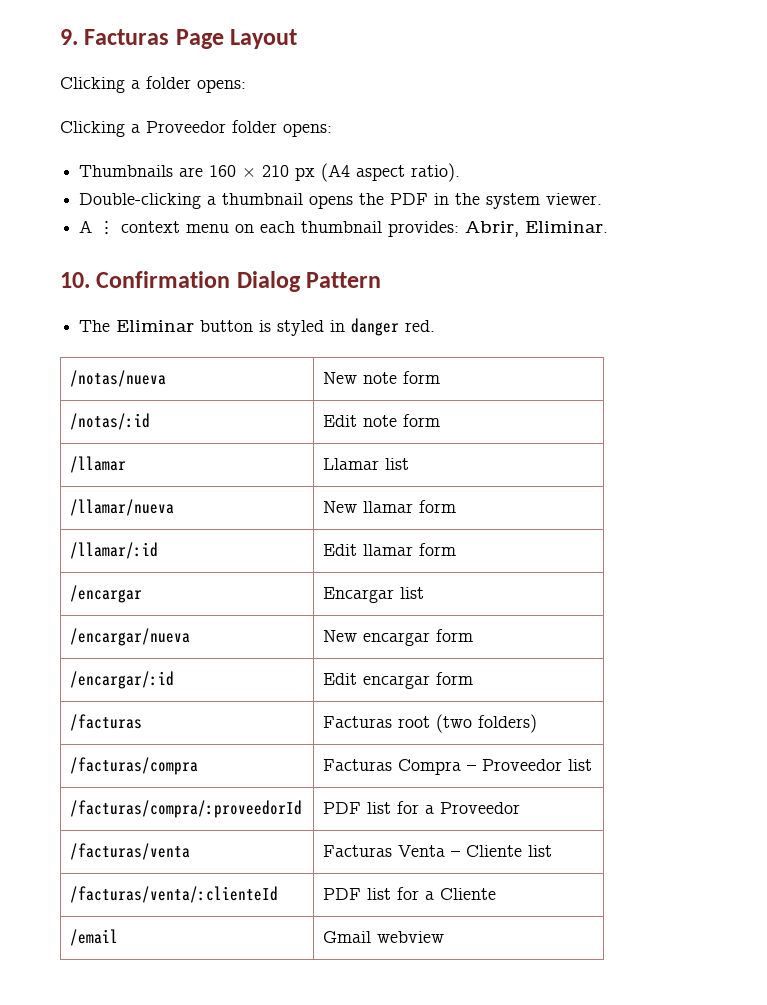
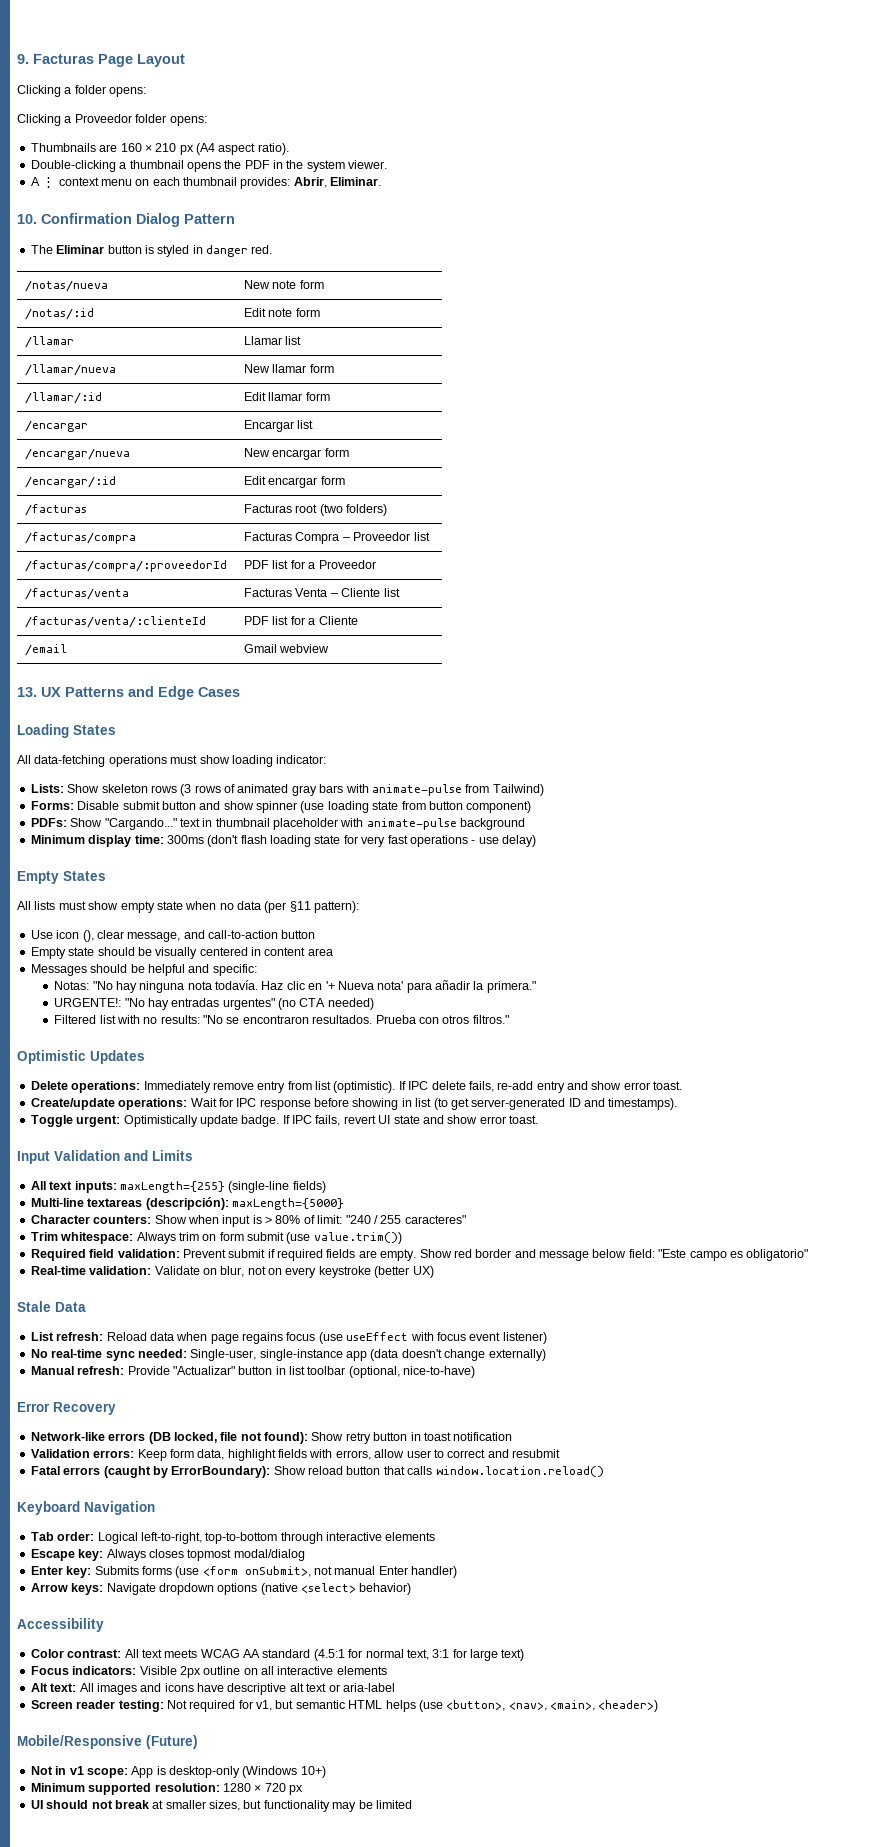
(445, 937) none -> [17,686,240,700] [17,724,116,738] [17,755,327,767] [30,784,544,796] [30,801,532,813] [30,818,526,830] [30,835,536,847] [17,871,106,884] [17,901,360,913] [30,930,316,942] [30,947,333,959] [30,964,257,976] [54,980,536,993] [54,998,374,1010] [54,1015,509,1024] [17,1050,145,1064] [30,1081,683,1093] [30,1098,678,1110] [30,1115,538,1127] [17,1150,193,1164] [30,1181,326,1193] [30,1197,344,1210] [30,1215,466,1227] [30,1232,402,1244] [30,1249,809,1261] [30,1266,434,1278] [17,1301,86,1312] [30,1332,547,1344] [30,1349,546,1361] [30,1366,476,1378] [17,1402,116,1415] [30,1432,513,1444] [30,1449,560,1461] [30,1466,604,1478] [17,1501,155,1515] [30,1532,436,1544] [30,1549,305,1561] [30,1566,458,1578] [30,1583,412,1595] [17,1618,104,1632] [30,1649,525,1661] [30,1666,387,1678] [30,1683,395,1695] [30,1700,659,1712] [17,1735,198,1749] [30,1766,326,1778] [30,1783,303,1795] [30,1800,412,1812] // 13. UX Patterns and Edge Cases // Loading States // All data-fetching operations must show loading indicator: // Lists: Show skeleton rows (3 rows of animated gray bars with animate-pulse from Tailwind) // Forms: Disable submit button and show spinner (use loading state from button component) // PDFs: Show "Cargando..." text in thumbnail placeholder with animate-pulse background // Minimum display time: 300ms (don't flash loading state for very fast operations - use delay) // Empty States // All lists must show empty state when no data (per §11 pattern): // Use icon (), clear message, and call-to-action button // Empty state should be visually centered in content area // Messages should be helpful and specific: // Notas: "No hay ninguna nota todavía. Haz clic en '+ Nueva nota' para añadir la primera." // URGENTE!: "No hay entradas urgentes" (no CTA needed) // Filtered list with no results: "No se encontraron resultados. Prueba con otros filtros." // Optimistic Updates // Delete operations: Immediately remove entry from list (optimistic). If IPC delete fails, re-add entry and show error toast. // Create/update operations: Wait for IPC response before showing in list (to get server-generated ID and timestamps). // Toggle urgent: Optimistically update badge. If IPC fails, revert UI state and show error toast. // Input Validation and Limits // All text inputs: maxLength={255} (single-line fields) // Multi-line textareas (descripción): maxLength={5000} // Character counters: Show when input is > 80% of limit: "240 / 255 caracteres" // Trim whitespace: Always trim on form submit (use value.trim()) // Required field validation: Prevent submit if required fields are empty. Show red border and message below field: "Este campo es obligatorio" // Real-time validation: Validate on blur, not on every keystroke (better UX) // Stale Data // List refresh: Reload data when page regains focus (use useEffect with focus event listener) // No real-time sync needed: Single-user, single-instance app (data doesn't change externally) // Manual refresh: Provide "Actualizar" button in list toolbar (optional, nice-to-have) // Error Recovery // Network-like errors (DB locked, file not found): Show retry button in toast notification // Validation errors: Keep form data, highlight fields with errors, allow user to correct and resubmit // Fatal errors (caught by ErrorBoundary): Show reload button that calls window.location.reload() // Keyboard Navigation // Tab order: Logical left-to-right, top-to-bottom through interactive elements // Escape key: Always closes topmost modal/dialog // Enter key: Submits forms (use <form onSubmit>, not manual Enter handler) // Arrow keys: Navigate dropdown options (native <select> behavior) // Accessibility // Color contrast: All text meets WCAG AA standard (4.5:1 for normal text, 3:1 for large text) // Focus indicators: Visible 2px outline on all interactive elements // Alt text: All images and icons have descriptive alt text or aria-label // Screen reader testing: Not required for v1, but semantic HTML helps (use <button>, <nav>, <main>, <header>) // Mobile/Responsive (Future) // Not in v1 scope: App is desktop-only (Windows 10+) // Minimum supported resolution: 1280 × 720 px // UI should not break at smaller sizes, but functionality may be limited

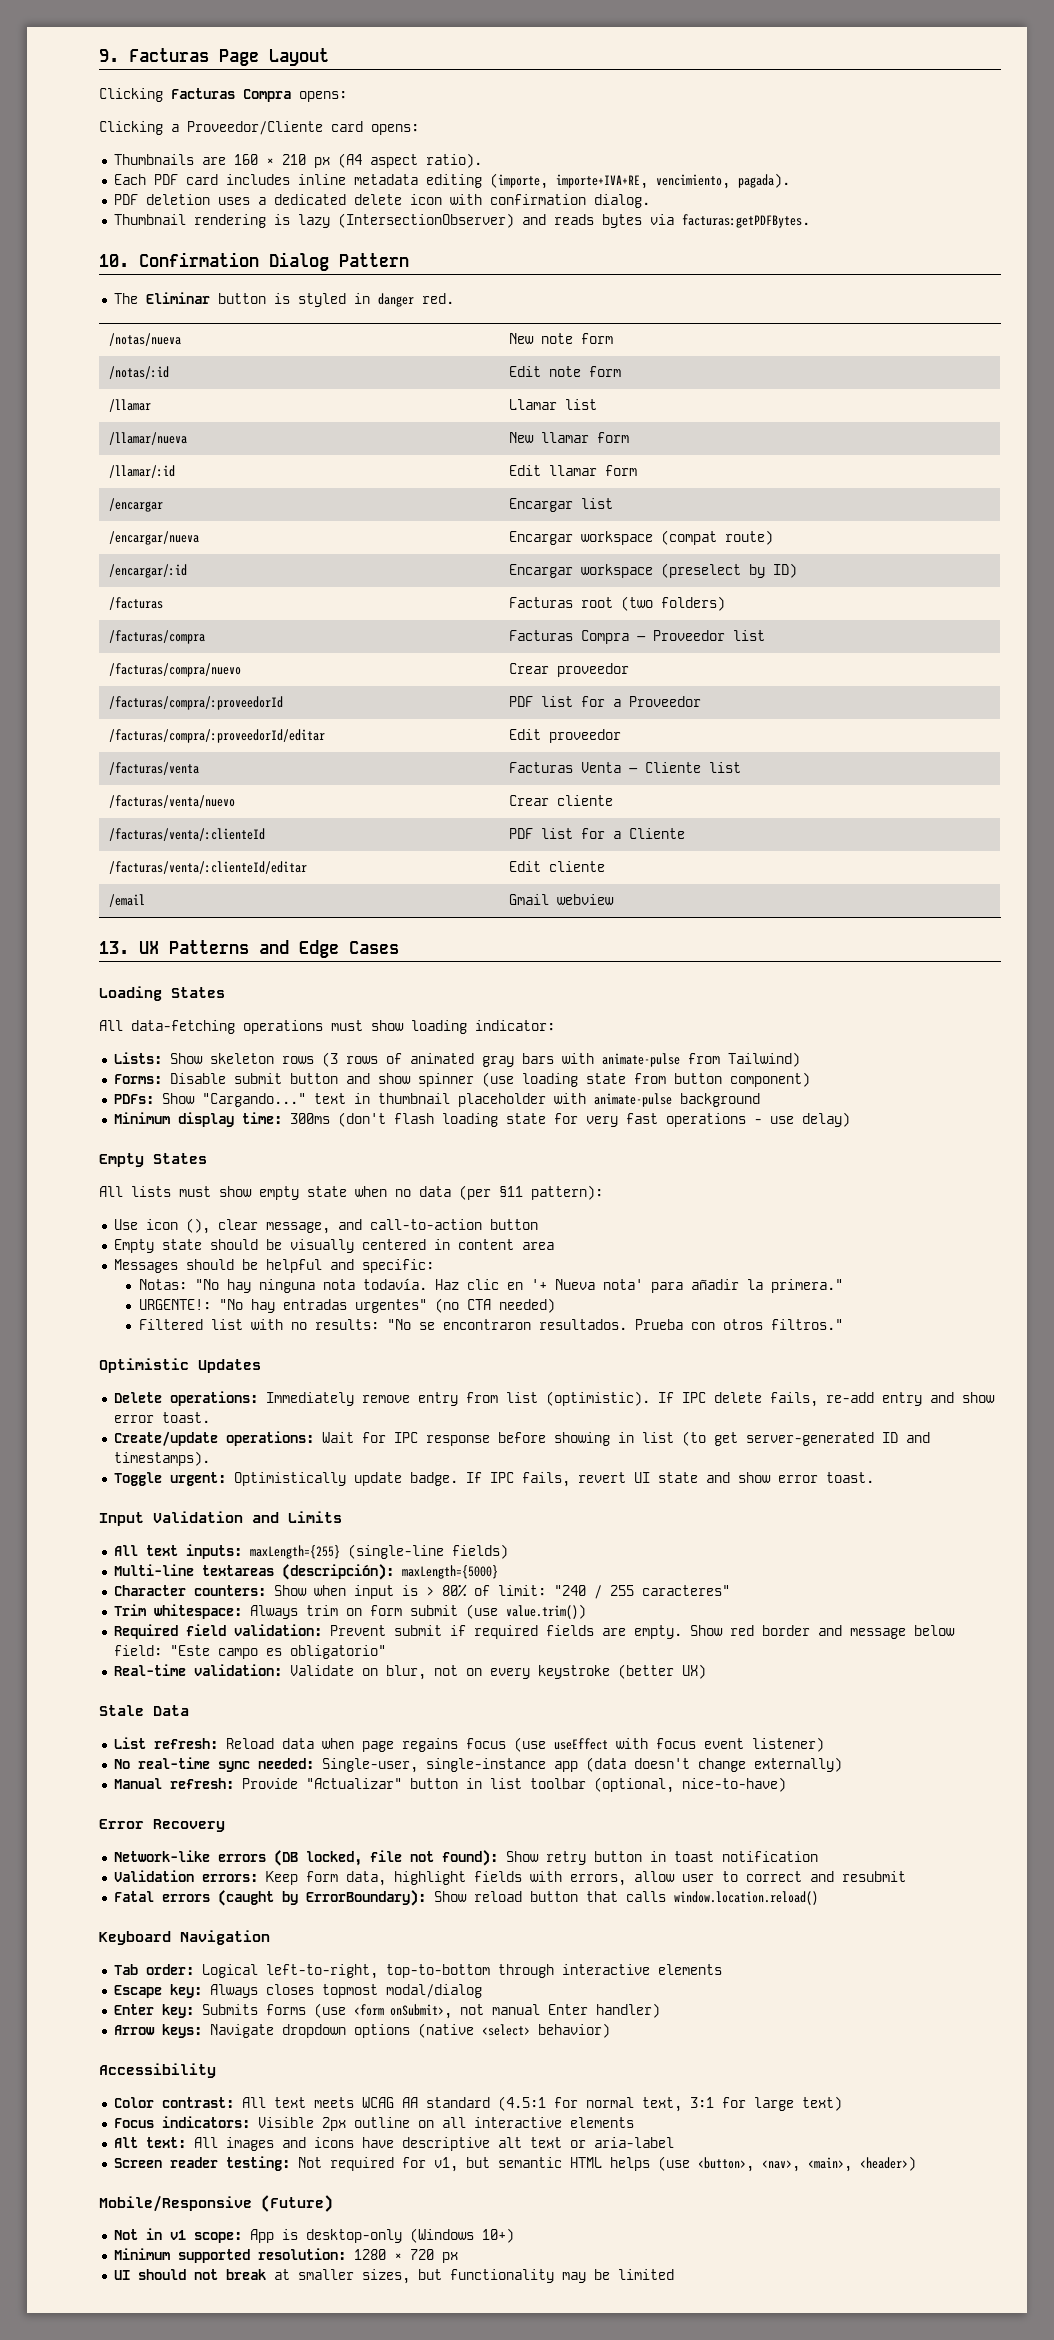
[64,85,106,94] a folder -> [171,88,291,102] Facturas Compra
[74,114,167,123] Proveedor folder -> [187,121,363,135] Proveedor/Cliente card
[30,160,388,172] [30,177,382,189] Double-clicking a thumbnail opens the PDF in the system viewer. // A ⋮ context menu on each thumbnail provides: Abrir, Eliminar. -> [113,173,790,189] [113,194,650,208] [113,213,810,228] Each PDF card includes inline metadata editing (importe, importe+IVA+RE, vencimiento, pagada). // PDF deletion uses a dedicated delete icon with confirmation dialog. // Thumbnail rendering is lazy (IntersectionObserver) and reads bytes via facturas:getPDFBytes.
[244,448,349,460] [25,476,117,488] [244,476,345,488] New encargar form // /encargar/:id | Edit encargar form -> [509,530,774,545] [109,564,188,578] [509,563,798,578] Encargar workspace (compat route) // /encargar/:id | Encargar workspace (preselect by ID)
(430, 536) none -> [109,663,242,677] [509,663,630,677] // /facturas/compra/nuevo | Crear proveedor
(376, 564) none -> [109,729,326,743] [509,729,622,743] // /facturas/compra/:proveedorId/editar | Edit proveedor
(400, 592) none -> [109,795,236,808] [509,795,614,806] // /facturas/venta/nuevo | Crear cliente
(358, 620) none -> [109,861,308,874] [509,861,606,872] // /facturas/venta/:clienteId/editar | Edit cliente

